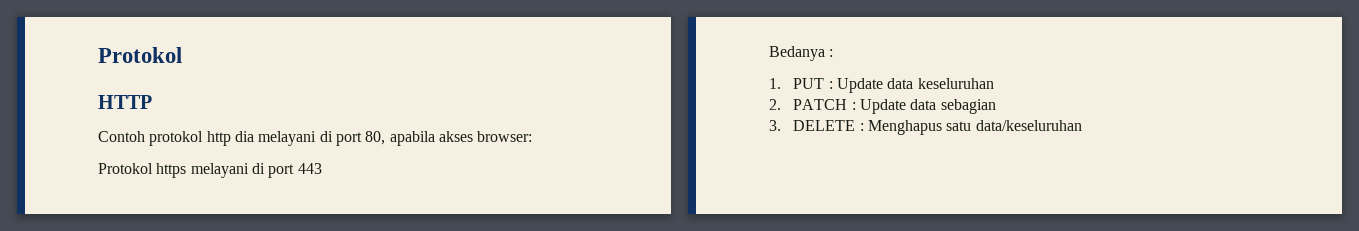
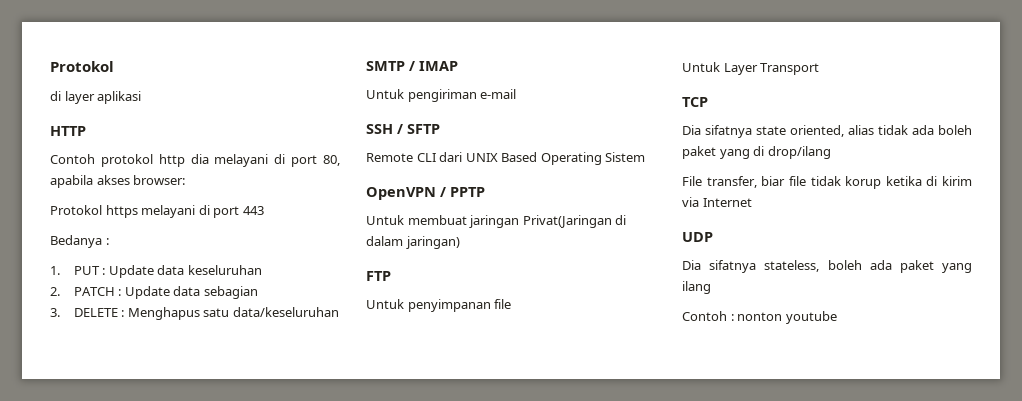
[98,47,182,63] Protokol -> [50,61,114,72] [50,91,142,104] Protokol // di layer aplikasi
(1082, 125) none -> [366,61,458,71] [366,89,517,102] [366,124,440,134] [366,152,646,165] [366,187,485,200] [366,215,627,228] [366,236,460,249] [366,271,391,281] [366,299,512,312] [682,62,820,75] [682,97,708,107] [682,125,972,138] [682,146,831,159] [682,176,972,189] [682,197,752,207] [682,232,713,242] [682,260,972,273] [682,281,711,294] [682,311,837,324] // SMTP / IMAP // Untuk pengiriman e-mail // SSH / SFTP // Remote CLI dari UNIX Based Operating Sistem // OpenVPN / PPTP // Untuk membuat jaringan Privat(Jaringan di dalam jaringan) // FTP // Untuk penyimpanan file // Untuk Layer Transport // TCP // Dia sifatnya state oriented, alias tidak ada boleh paket yang di drop/ilang // File transfer, biar file tidak korup ketika di kirim via Internet // UDP // Dia sifatnya stateless, boleh ada paket yang ilang // Contoh : nonton youtube

